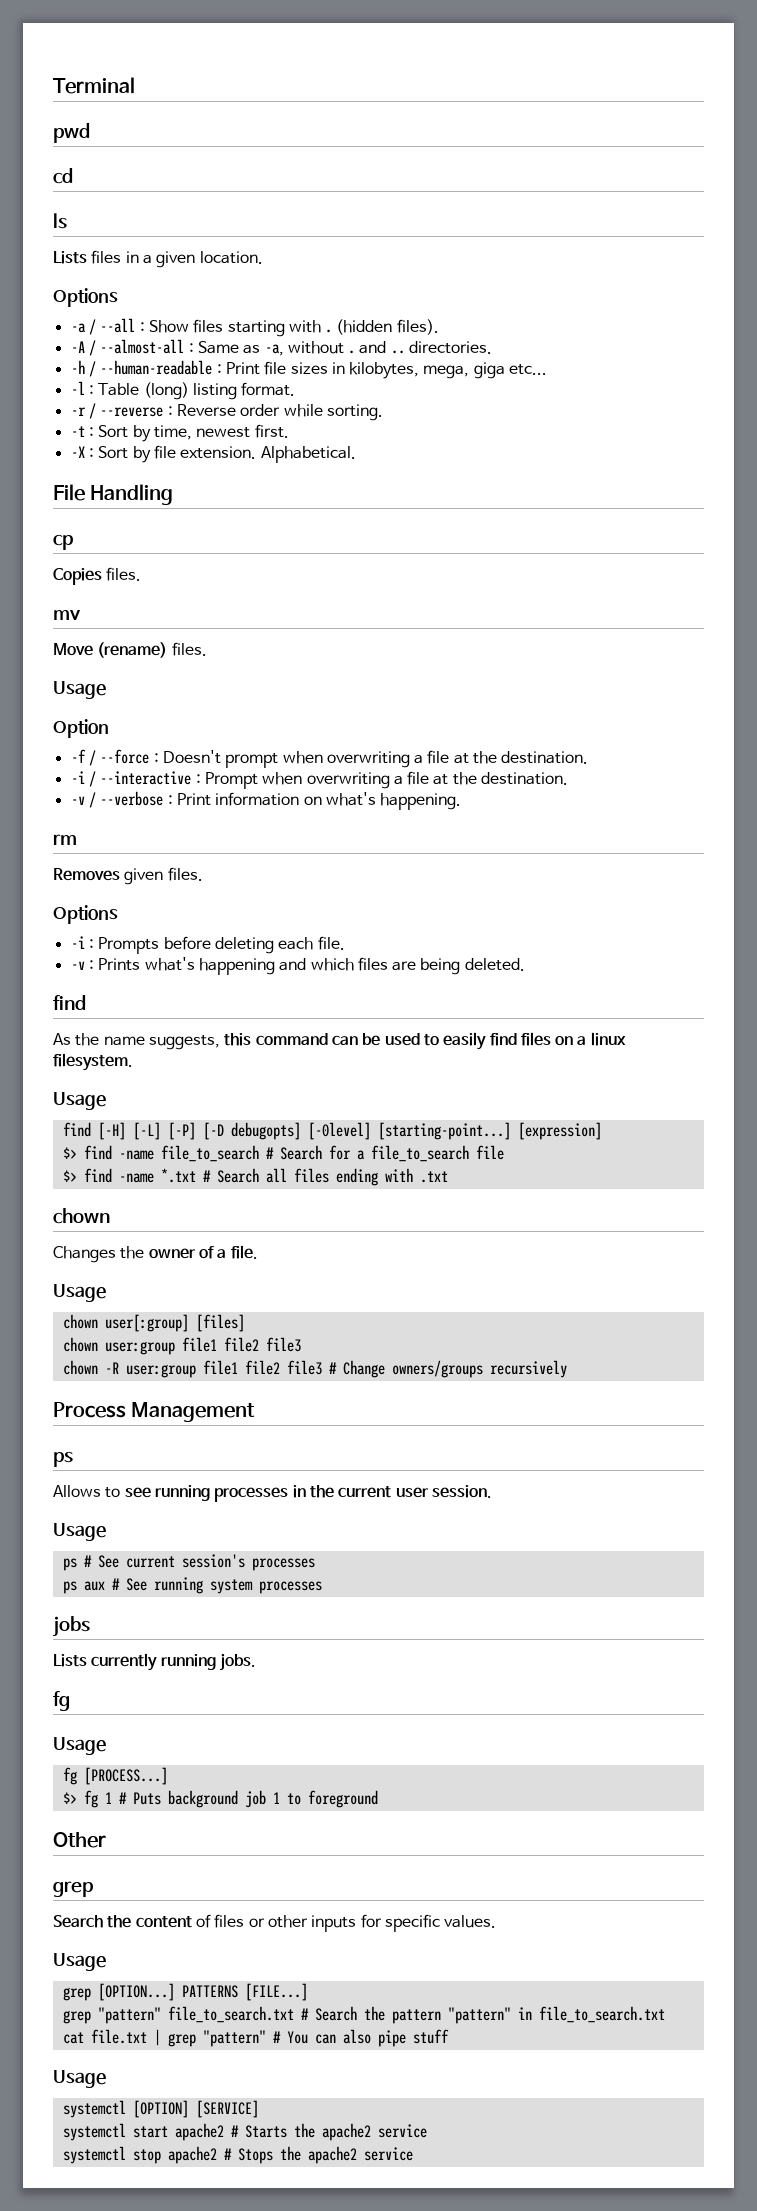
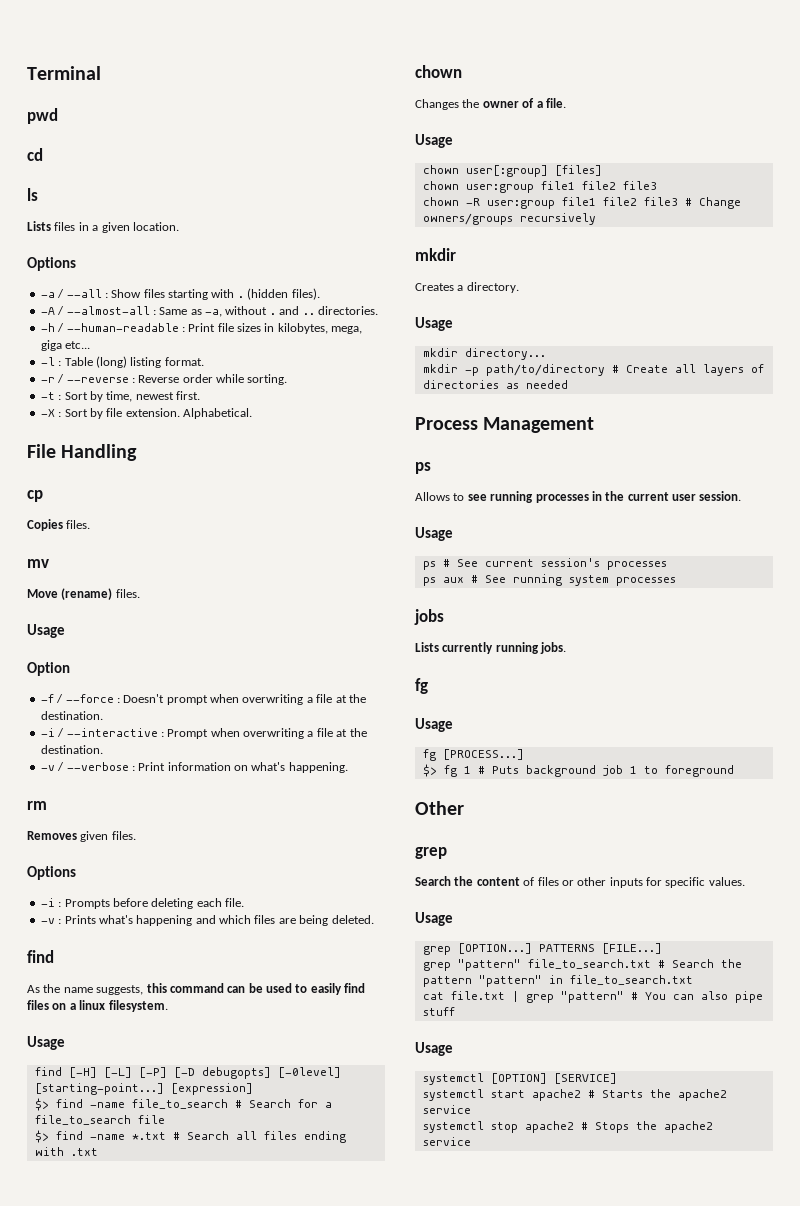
(567, 1369) none -> [415,248,456,261] [415,282,519,293] [415,317,453,331] [422,348,546,360] [422,364,764,376] [422,380,568,389] // mkdir // Creates a directory. // Usage // mkdir directory... // mkdir -p path/to/directory # Create all layers of directories as needed

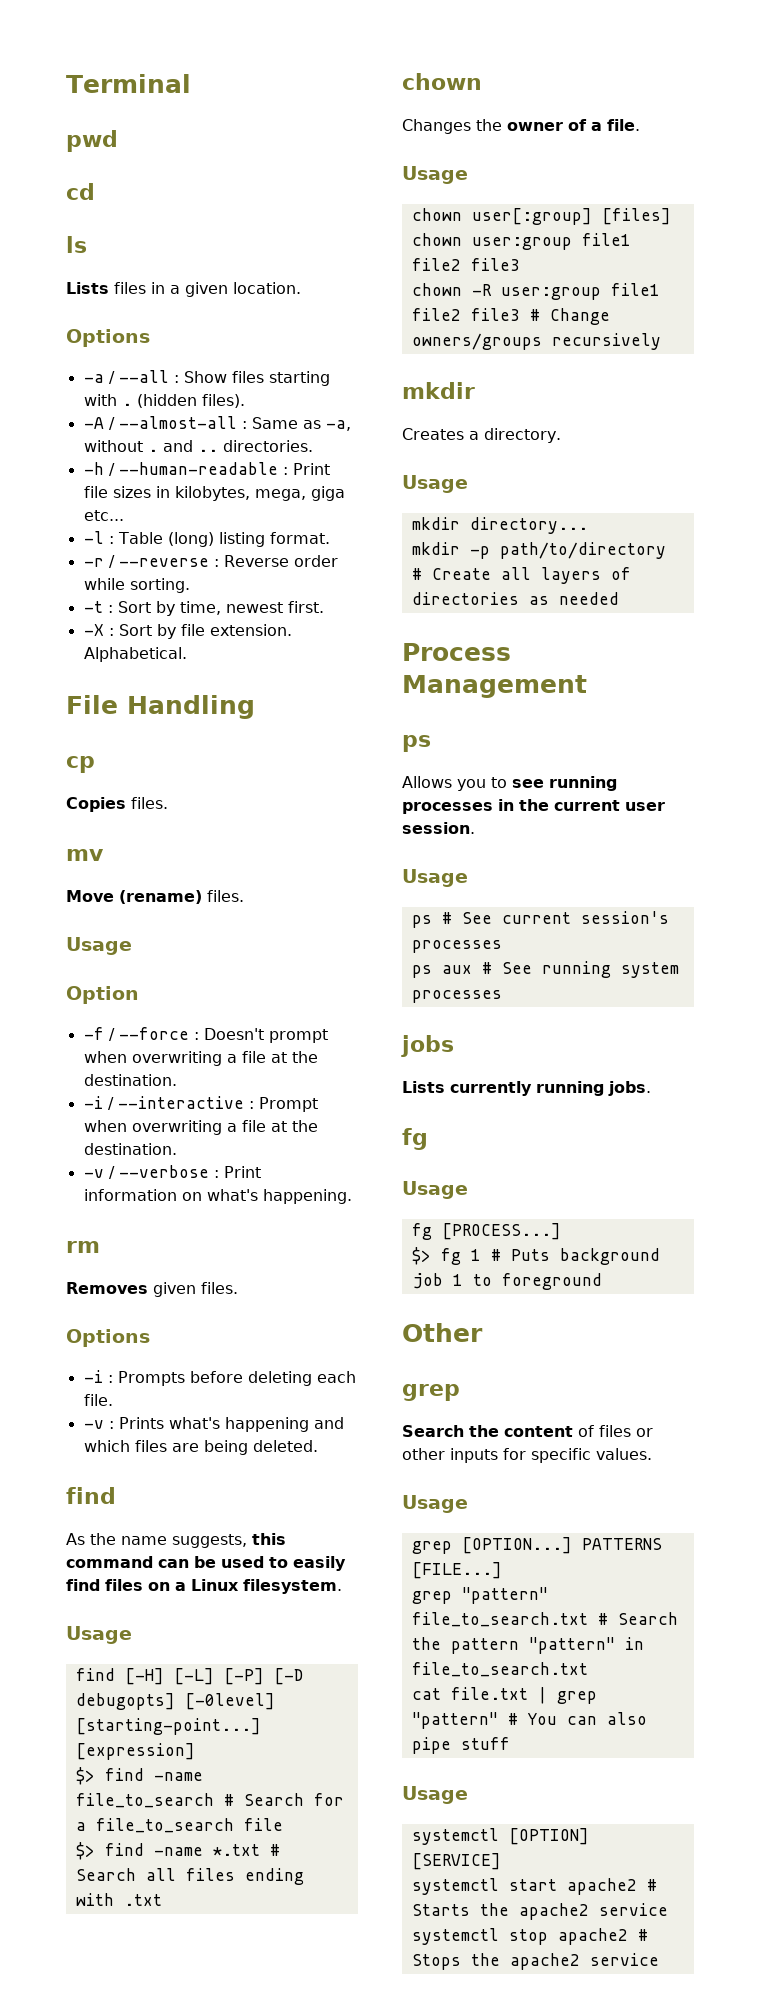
[79,1000,106,1010] linux -> [191,1579,239,1591] Linux
(450, 496) none -> [457,779,486,791] you

